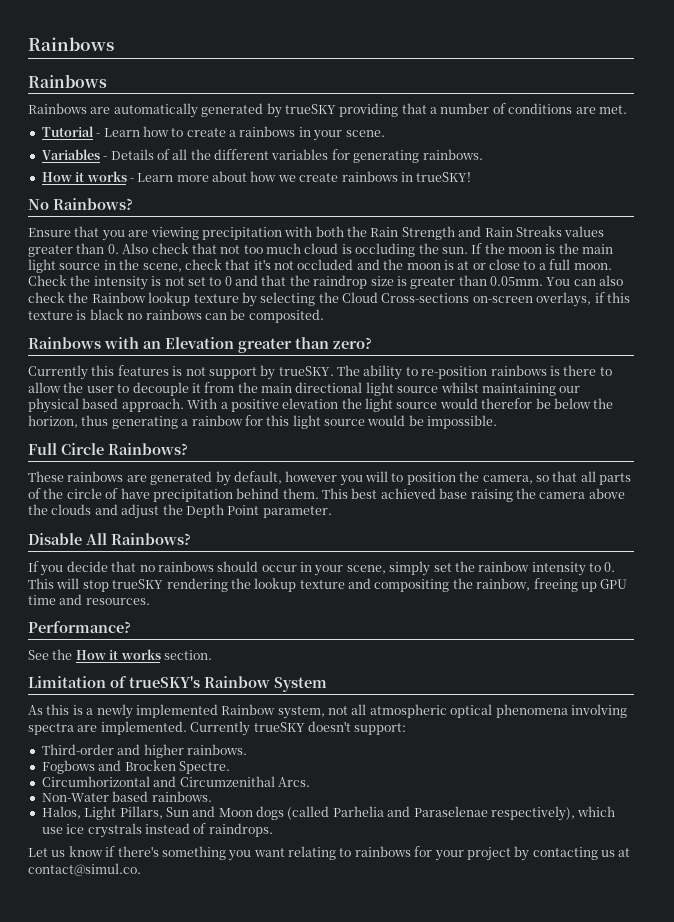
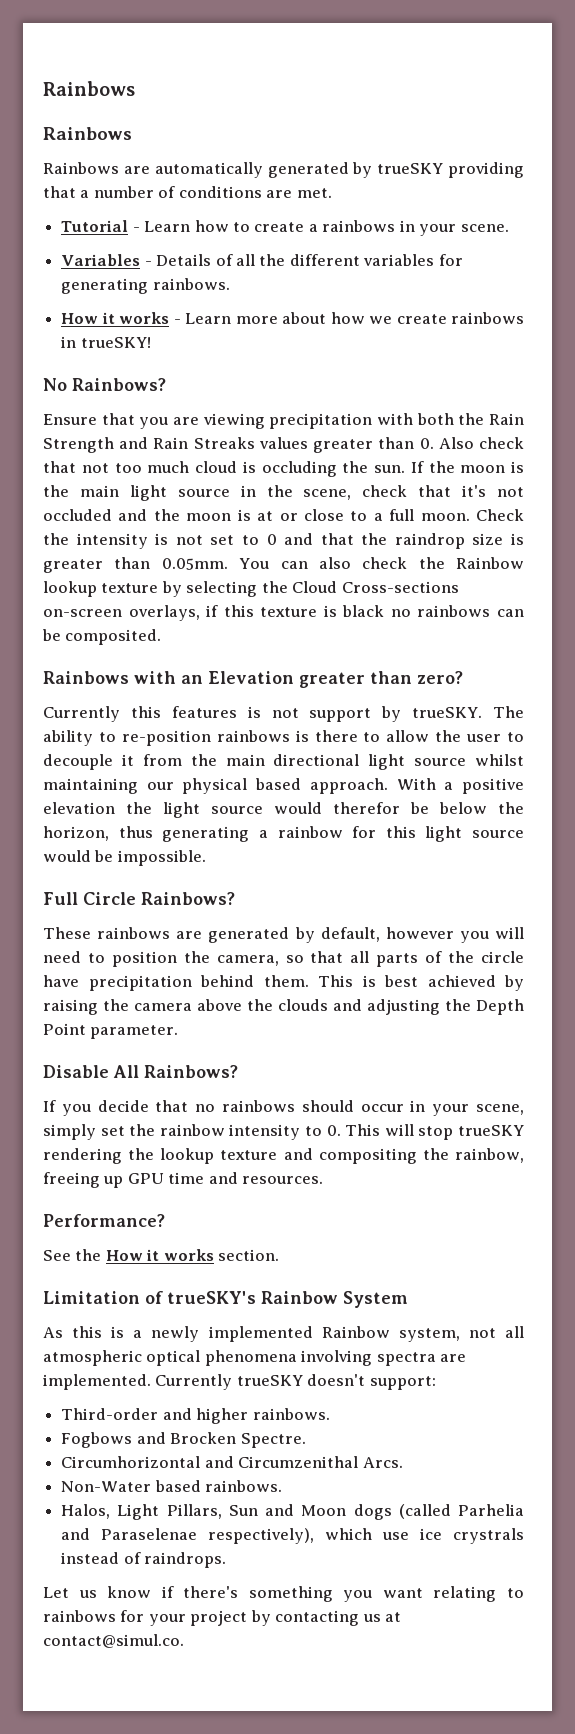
(388, 476) none -> [43,951,81,963] need
[105,488,119,499] of -> (525, 957) none
(348, 493) none -> [362,975,376,987] is
[439,488,468,499] base -> [504,975,524,991] by
[121,504,160,519] adjust -> [367,999,440,1015] adjusting

